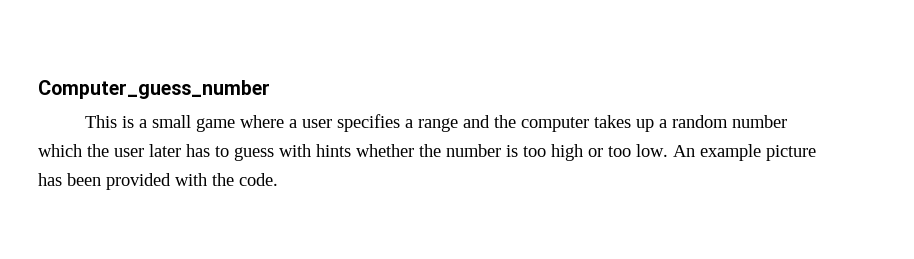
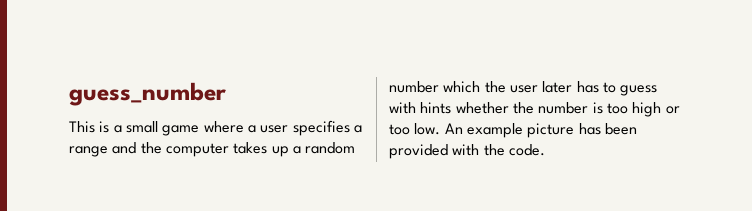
[38,80,270,99] Computer_guess_number -> [69,82,226,106] guess_number

